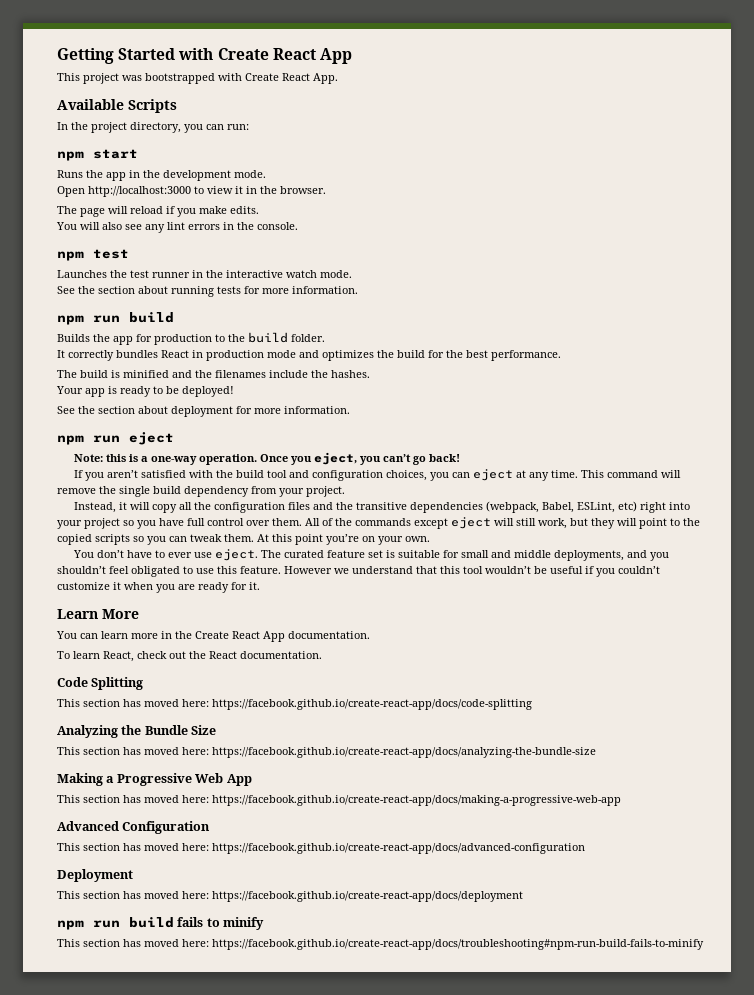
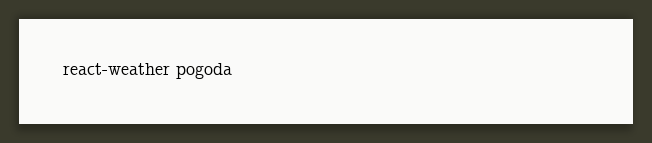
[57,48,352,64] [57,73,338,84] [57,99,177,113] [57,122,249,133] [57,149,138,161] [57,170,266,181] [57,186,326,197] [57,206,259,217] [56,222,298,233] [57,249,129,261] [57,270,352,278] [57,286,358,297] [57,312,174,325] [57,332,325,345] [57,350,561,361] [57,370,370,378] [56,386,234,397] [57,406,350,417] [57,432,174,445] [73,452,460,465] [73,469,681,481] [57,486,345,497] [73,501,690,513] [57,517,700,529] [57,534,430,545] [72,549,669,561] [57,566,660,577] [57,582,260,593] [57,609,139,619] [56,631,370,642] [57,651,322,662] [57,677,144,690] [57,699,532,710] [57,725,217,738] [57,747,596,758] [57,773,252,786] [57,795,621,806] [57,821,211,834] [57,843,585,854] [57,869,133,882] [57,891,523,902] [57,917,265,930] [57,939,704,950] Getting Started with Create React App // This project was bootstrapped with Create React App. // Available Scripts // In the project directory, you can run: // npm start // Runs the app in the development mode. // Open http://localhost:3000 to view it in the browser. // The page will reload if you make edits. // You will also see any lint errors in the console. // npm test // Launches the test runner in the interactive watch mode. // See the section about running tests for more information. // npm run build // Builds the app for production to the build folder. // It correctly bundles React in production mode and optimizes the build for the best performance. // The build is minified and the filenames include the hashes. // Your app is ready to be deployed! // See the section about deployment for more information. // npm run eject // Note: this is a one-way operation. Once you eject, you can’t go back! // If you aren’t satisfied with the build tool and configuration choices, you can eject at any time. This command will remove the single build dependency from your project. // Instead, it will copy all the configuration files and the transitive dependencies (webpack, Babel, ESLint, etc) right into your project so you have full control over them. All of the commands except eject will still work, but they will point to the copied scripts so you can tweak them. At this point you’re on your own. // You don’t have to ever use eject. The curated feature set is suitable for small and middle deployments, and you shouldn’t feel obligated to use this feature. However we understand that this tool wouldn’t be useful if you couldn’t customize it when you are ready for it. // Learn More // You can learn more in the Create React App documentation. // To learn React, check out the React documentation. // Code Splitting // This section has moved here: https://facebook.github.io/create-react-app/docs/code-splitting // Analyzing the Bundle Size // This section has moved here: https://facebook.github.io/create-react-app/docs/analyzing-the-bundle-size // Making a Progressive Web App // This section has moved here: https://facebook.github.io/create-react-app/docs/making-a-progressive-web-app // Advanced Configuration // This section has moved here: https://facebook.github.io/create-react-app/docs/advanced-configuration // Deployment // This section has moved here: https://facebook.github.io/create-react-app/docs/deployment // npm run build fails to minify // This section has moved here: https://facebook.github.io/create-react-app/docs/troubleshooting#npm-run-build-fails-to-minify -> [63,63,232,79] react-weather pogoda

